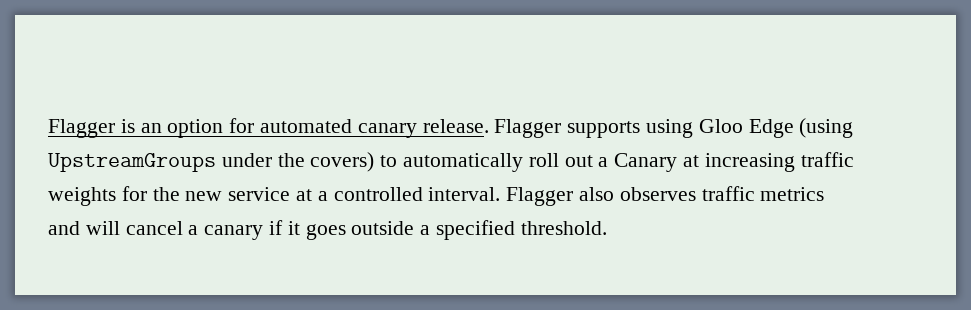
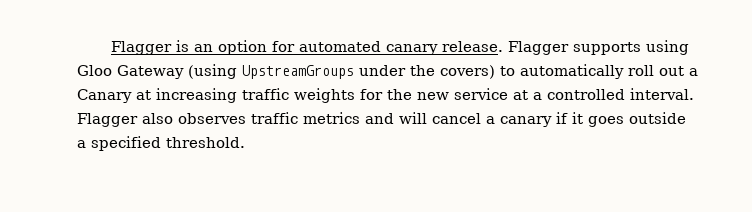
[748,119,794,138] Edge -> [117,65,184,79] Gateway

